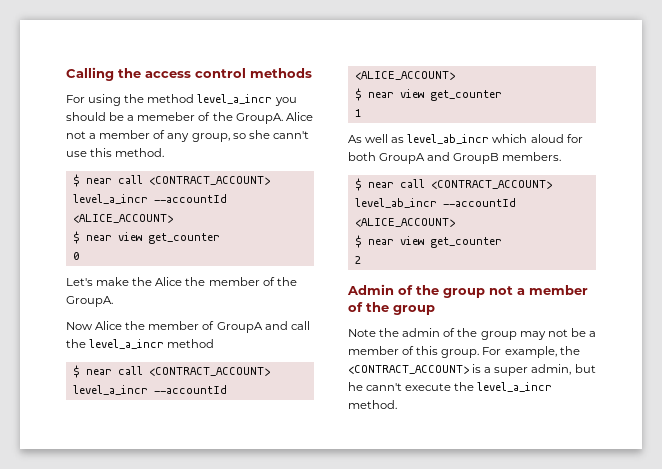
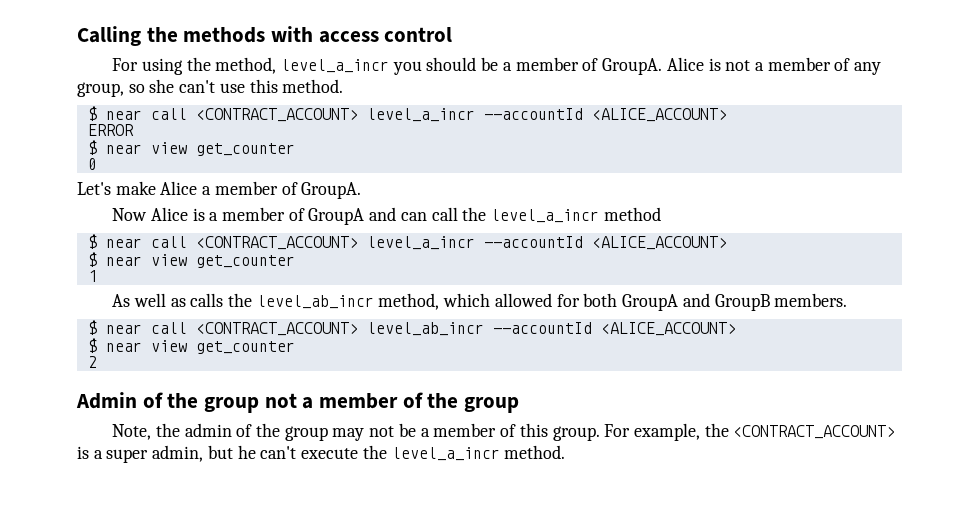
(141, 73) none -> [183,26,314,43] methods with
[250,68,312,78] methods -> (453, 34) none
[147,94,195,103] method -> [215,57,277,74] method,
[137,112,233,121] memeber of the -> [515,57,599,71] member of
(313, 116) none -> [708,58,721,71] is
[272,131,309,139] cann't -> [179,80,216,93] can't
(173, 218) none -> [87,124,134,136] // ERROR
[132,277,297,286] the Alice the member of the -> [160,181,298,195] Alice a member of
[125,321,146,330] the -> [192,208,219,221] is a
(288, 325) none -> [400,212,427,221] can
[407,134,564,144] level_ab_incr which aloud -> [190,293,552,310] calls the level_ab_incr method, which allowed
[348,329,376,337] Note -> [112,424,152,440] Note,
[366,383,403,391] cann't -> [260,446,297,459] can't

